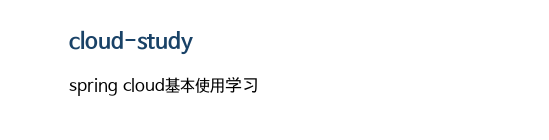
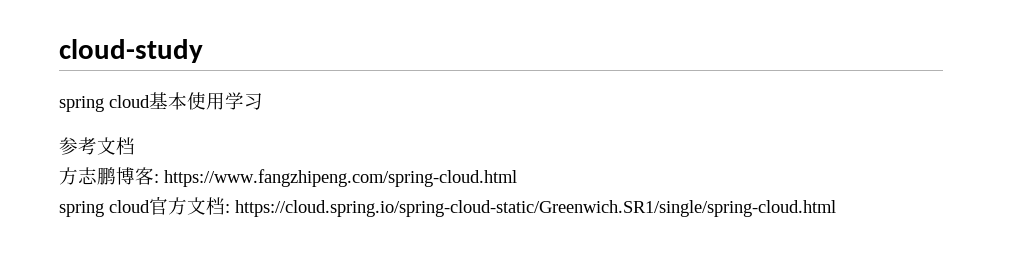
(259, 85) none -> [59,137,135,155] [59,167,517,187] [59,197,836,217] // 参考文档 // 方志鹏博客: https://www.fangzhipeng.com/spring-cloud.html // spring cloud官方文档: https://cloud.spring.io/spring-cloud-static/Greenwich.SR1/single/spring-cloud.html

